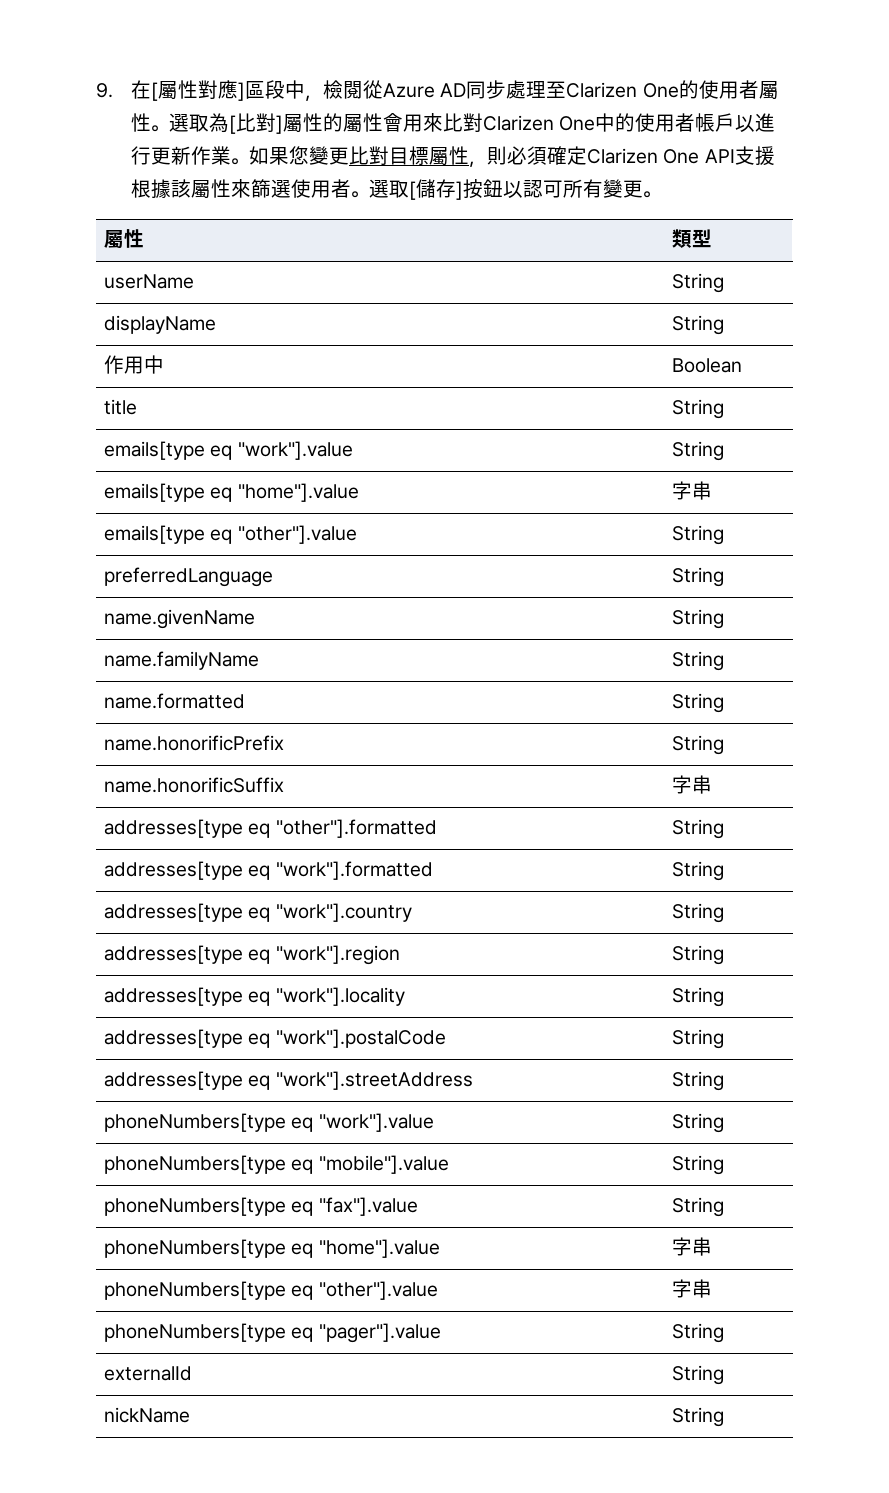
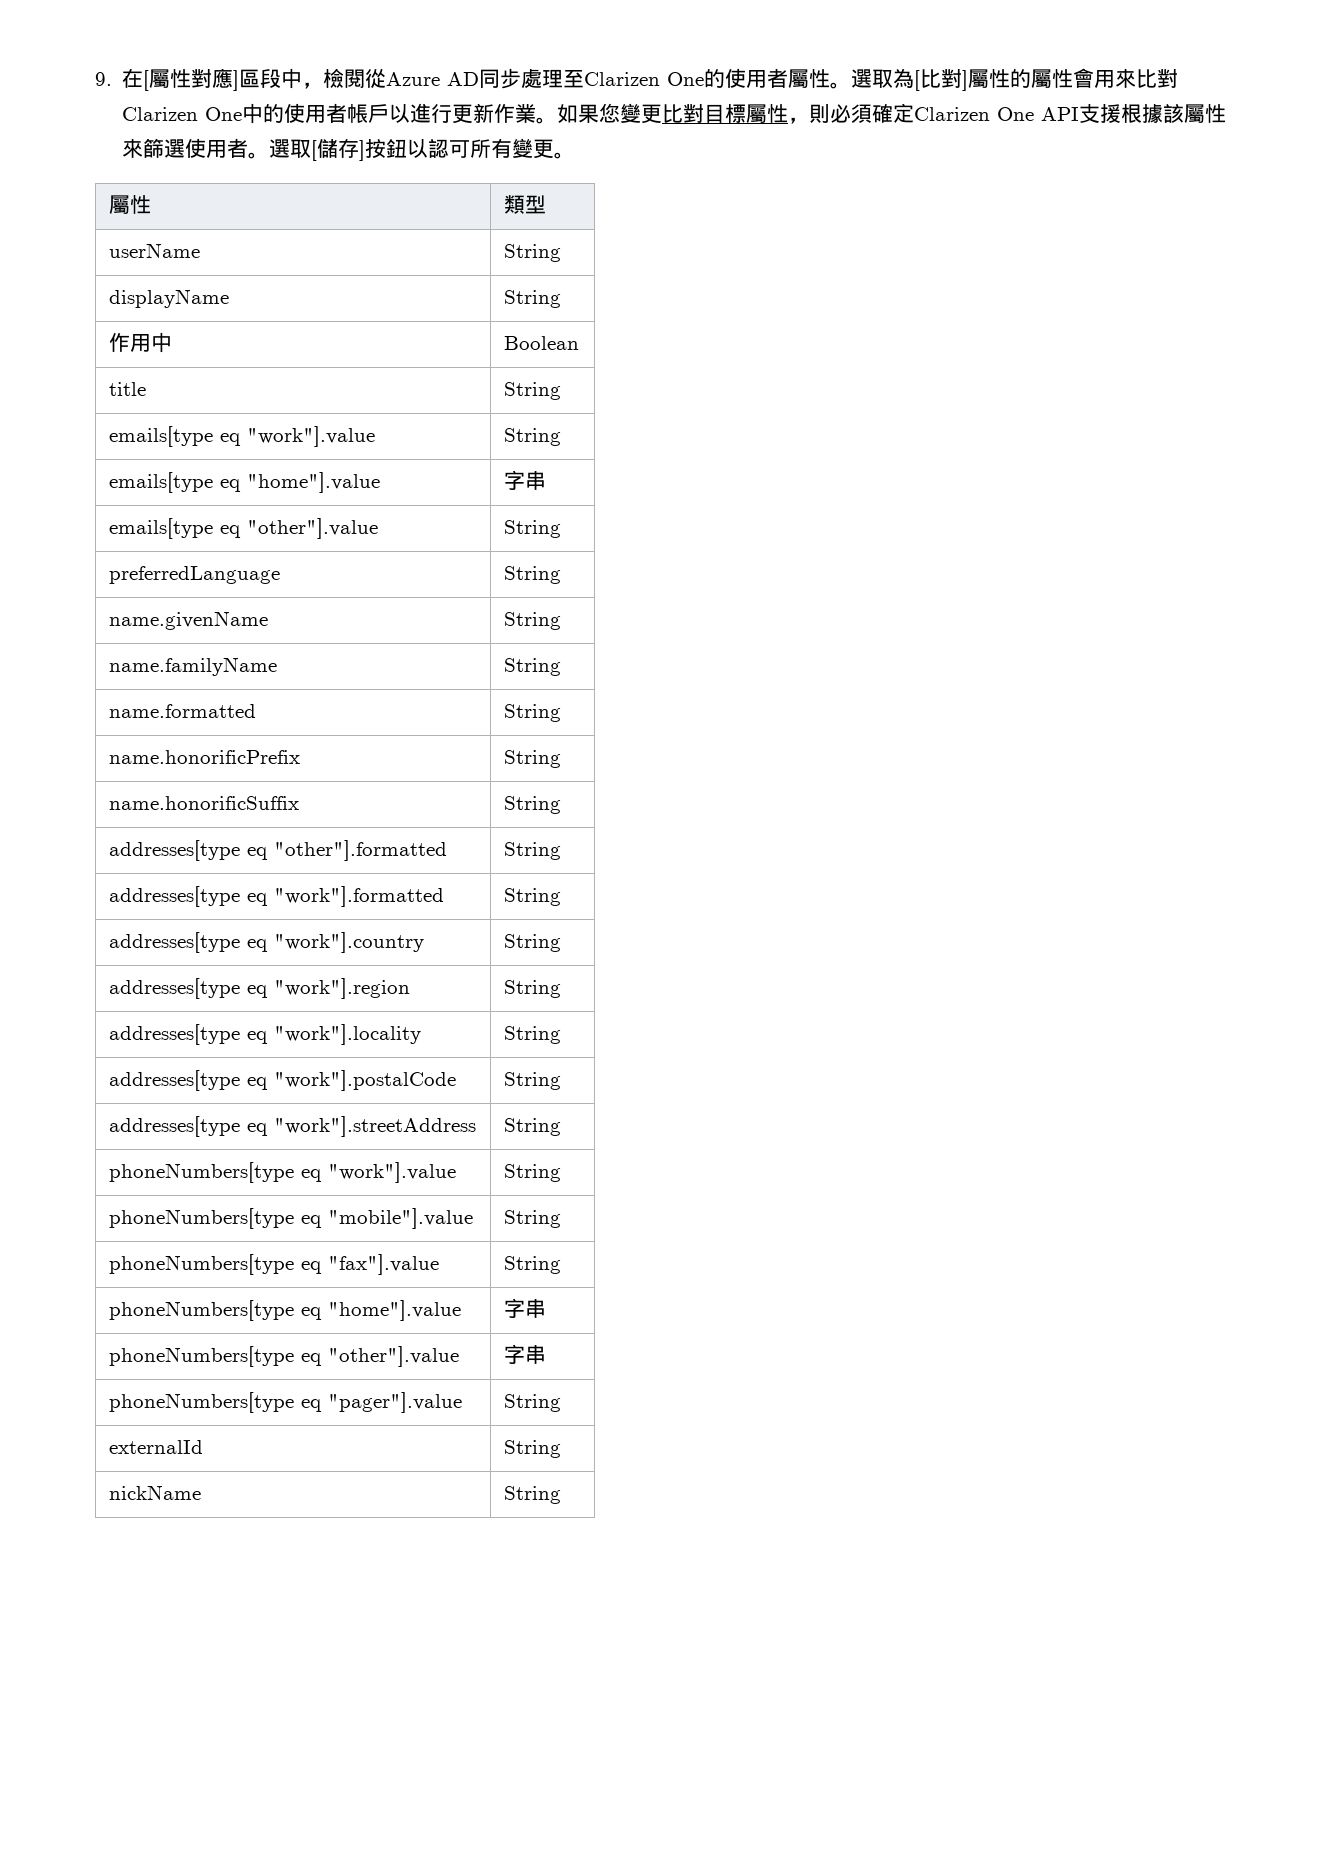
[671,775,712,794] 字串 -> [503,796,561,814] String

